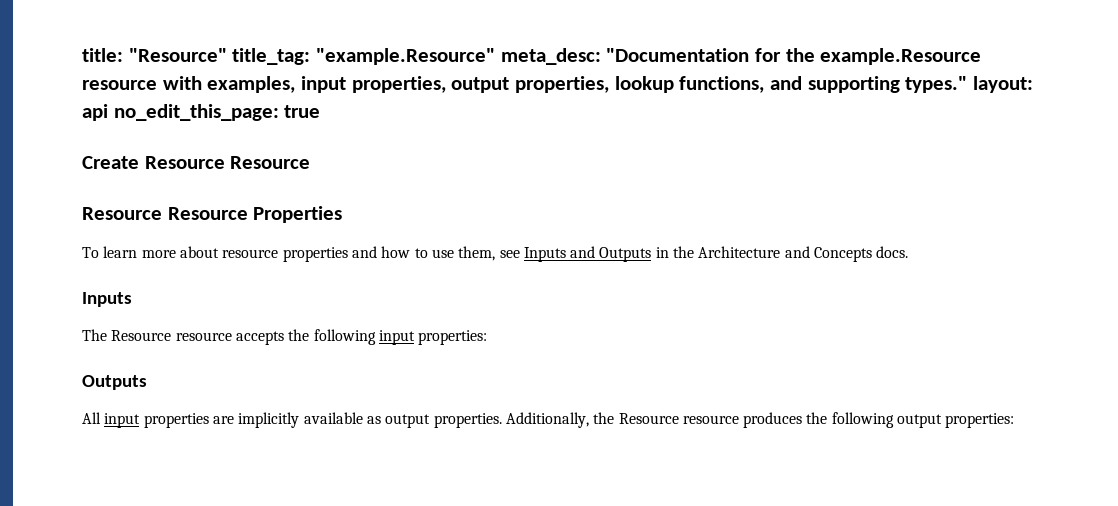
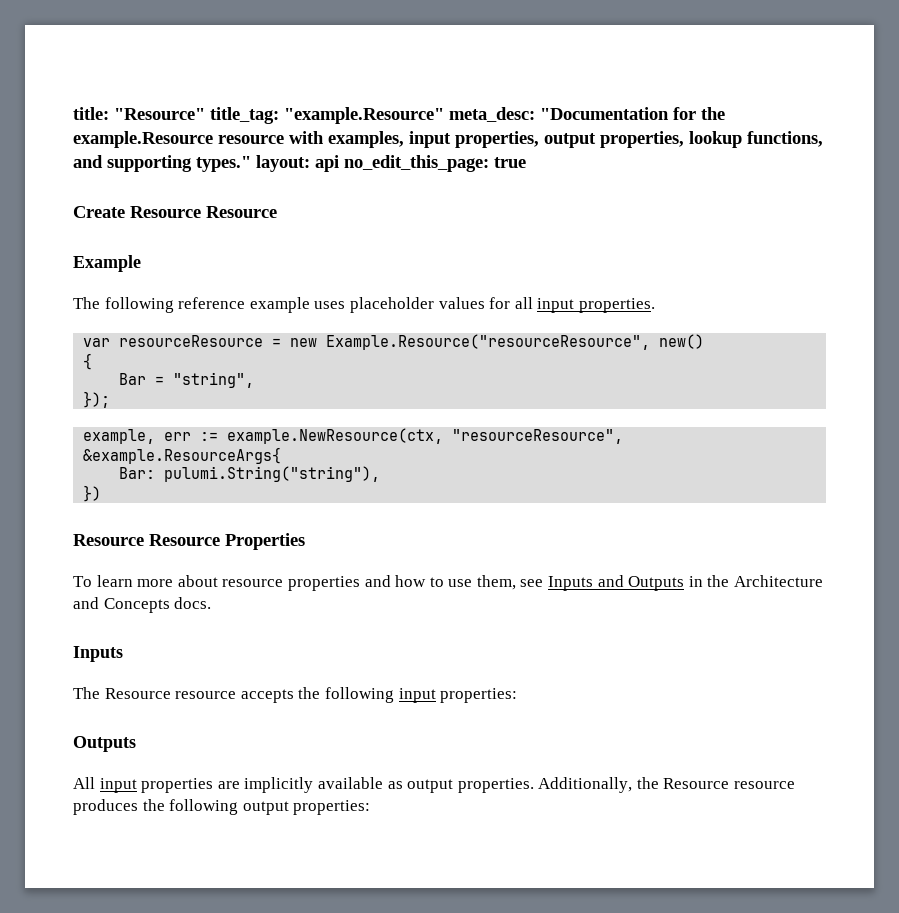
(311, 162) none -> [73,255,141,272] [73,297,655,313] [83,334,705,350] [83,353,93,370] [119,372,255,388] [83,391,111,408] [83,428,624,444] [83,447,282,464] [119,466,381,482] [83,485,102,502] // Example // The following reference example uses placeholder values for all input properties. // var resourceResource = new Example.Resource("resourceResource", new() // { // Bar = "string", // }); // example, err := example.NewResource(ctx, "resourceResource", &example.ResourceArgs{ // Bar: pulumi.String("string"), // })

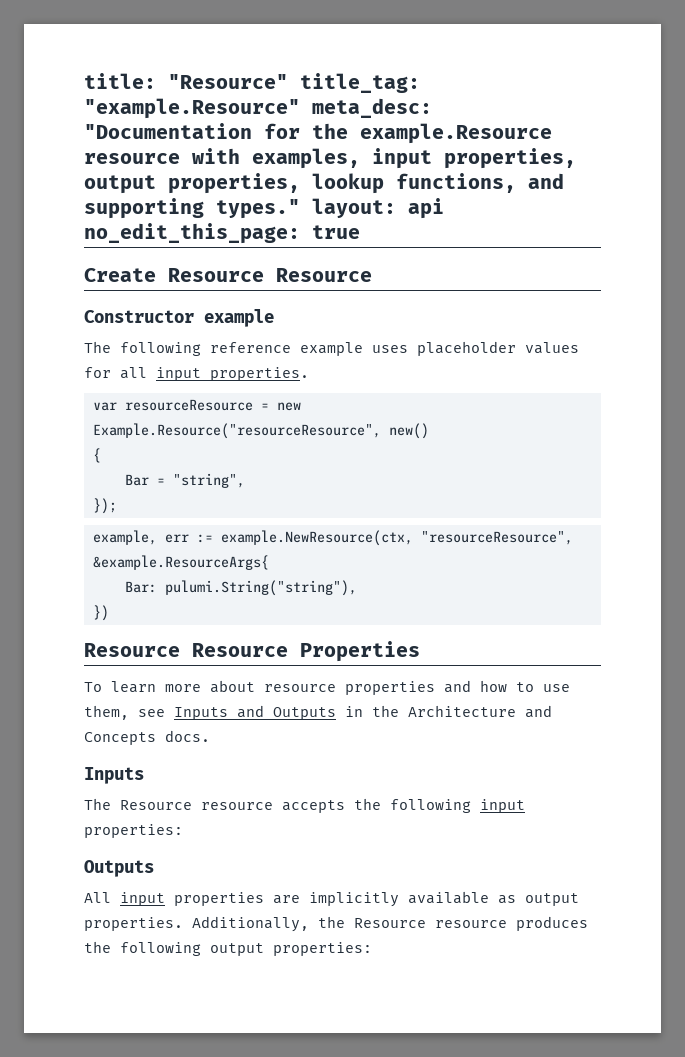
[73,255,141,272] Example -> [84,309,274,327] Constructor example

